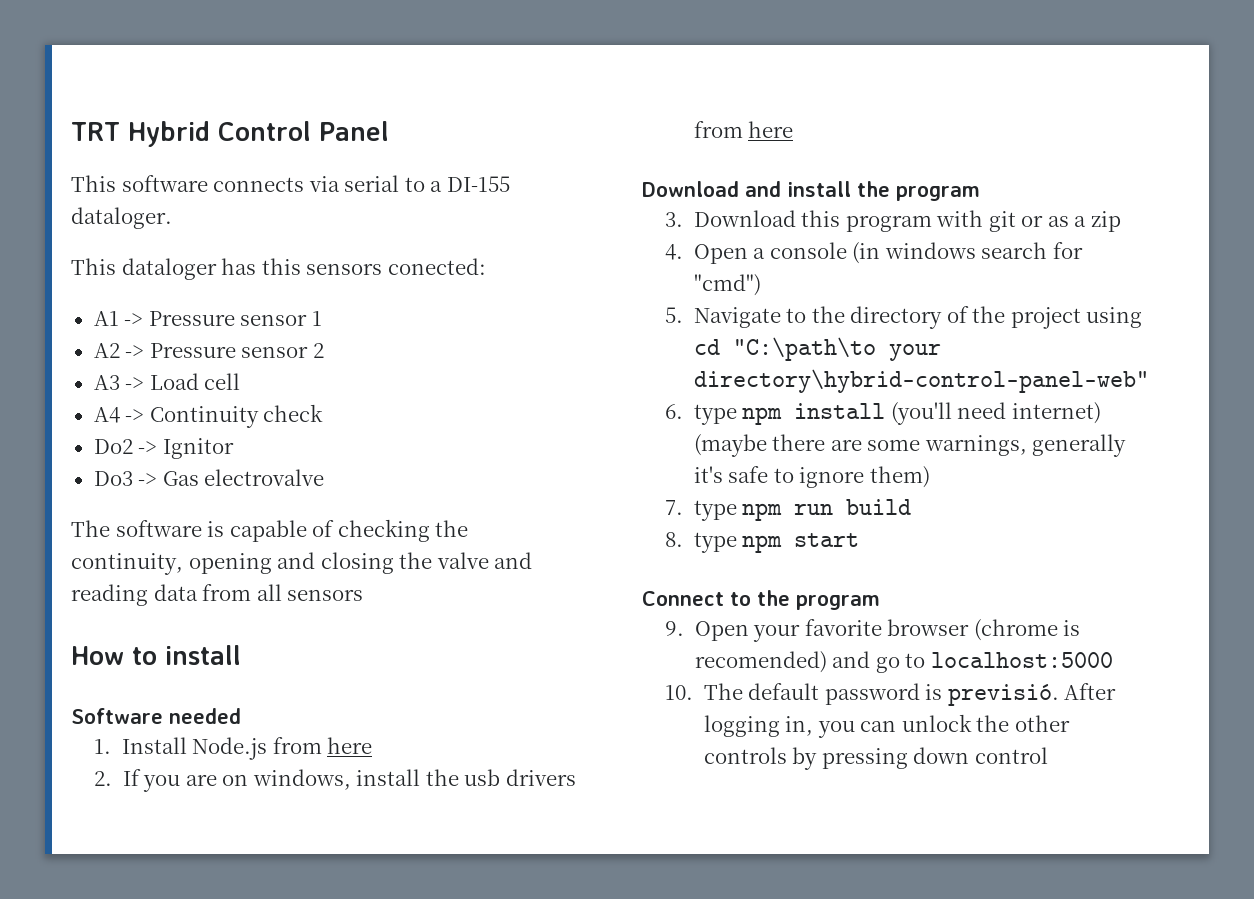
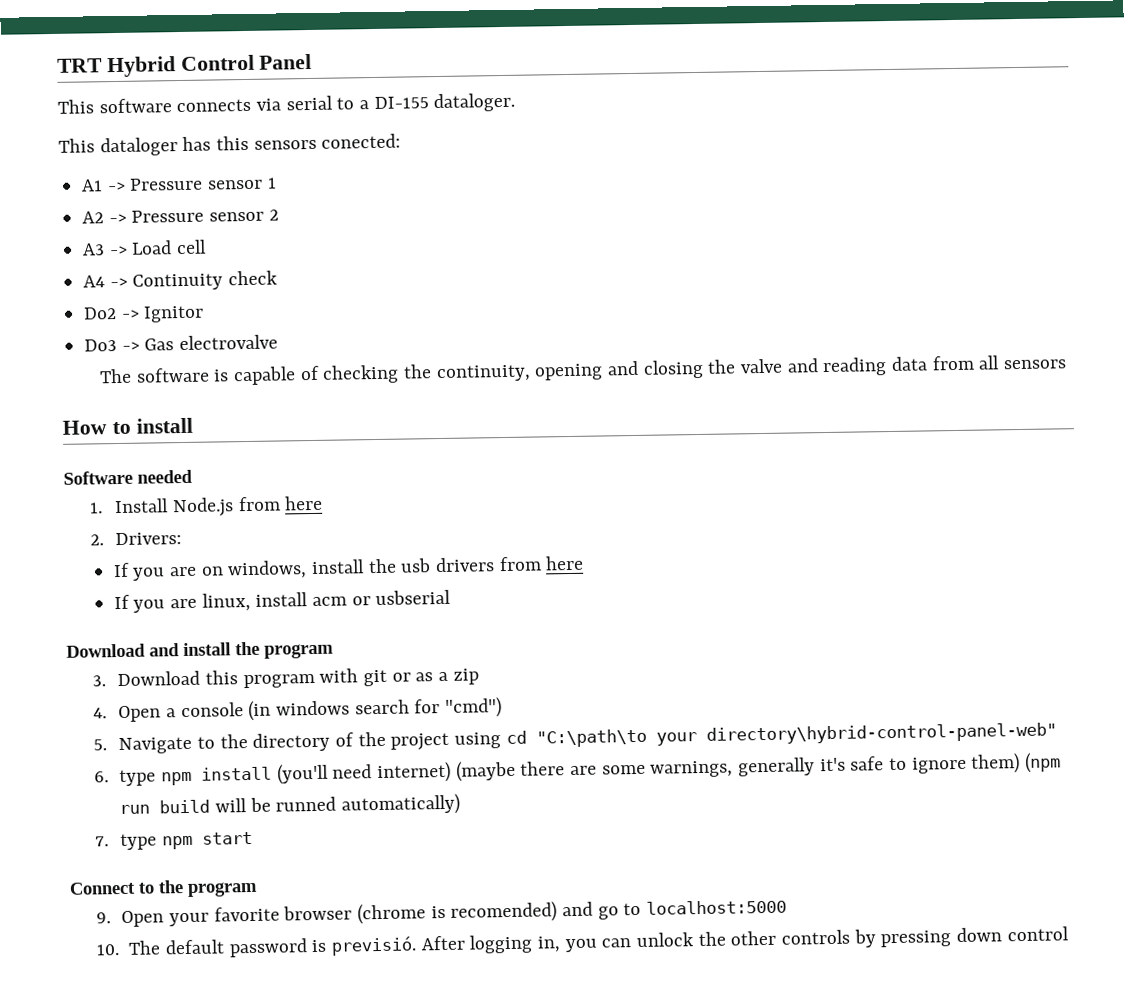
(113, 778) none -> [115,532,183,546] Drivers: //
(794, 129) none -> [113,589,452,613] // If you are linux, install acm or usbserial
[665,500,783,521] // 7. type npm -> [1024,752,1062,773] (npm
[665,532,684,547] // 8. -> [215,793,461,816] [94,836,109,847] will be runned automatically) // 7.

